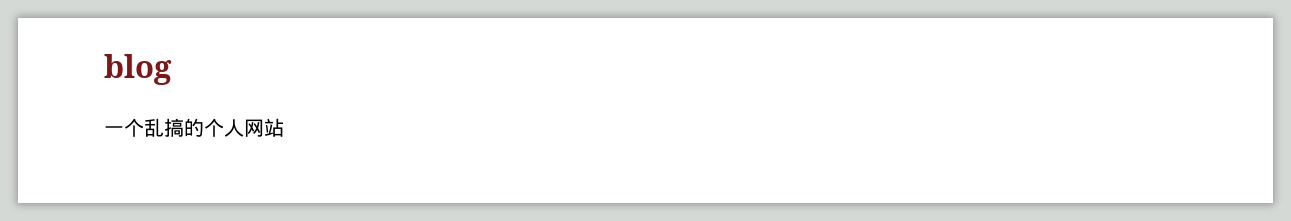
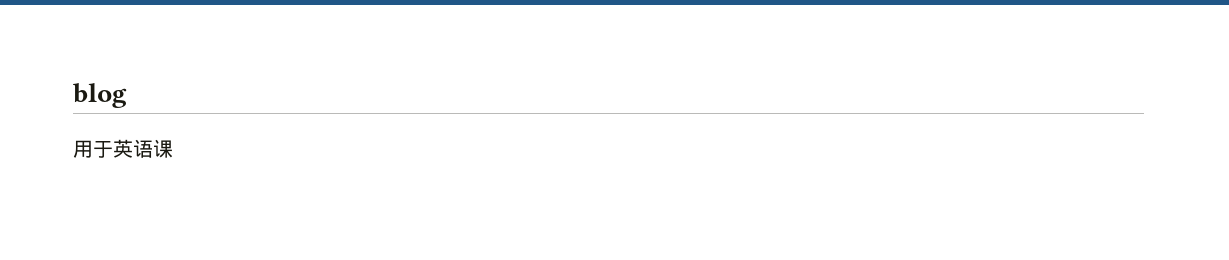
[104,118,284,137] 一个乱搞的个人网站 -> [73,139,173,158] 用于英语课

